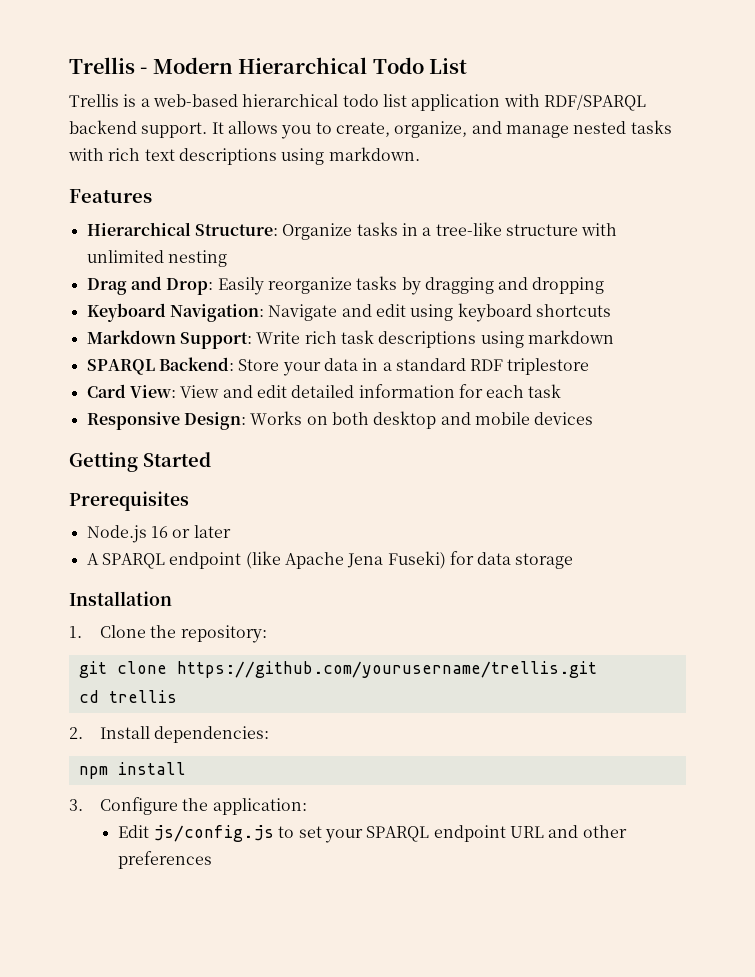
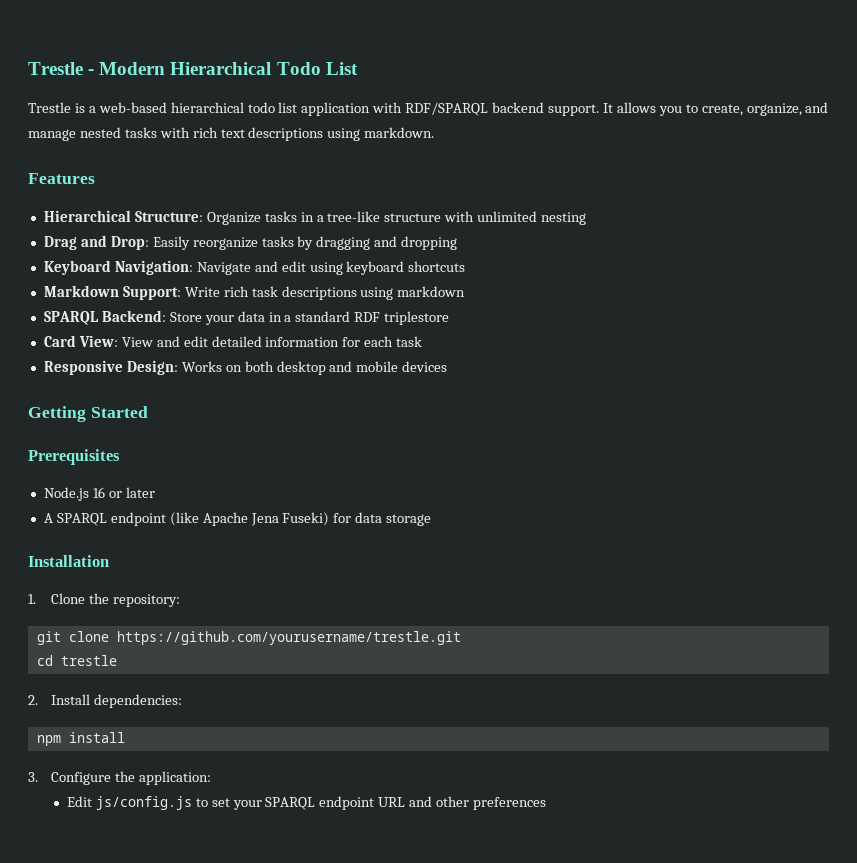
[69,57,135,74] Trellis -> [28,62,83,75] Trestle
[69,94,119,107] Trellis -> [28,102,71,113] Trestle
[176,661,597,678] https://github.com/yourusername/trellis.git -> [116,631,461,645] https://github.com/yourusername/trestle.git
[108,690,177,703] trellis -> [60,655,117,666] trestle

